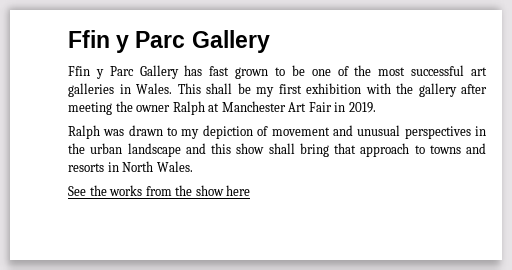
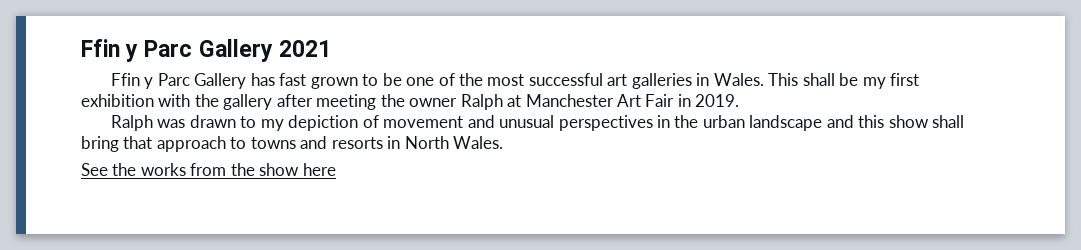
[68,30,270,53] Ffin y Parc Gallery -> [81,39,331,62] Ffin y Parc Gallery 2021

